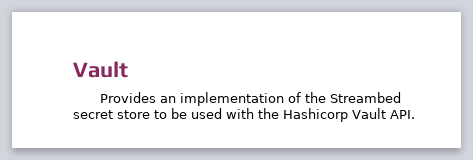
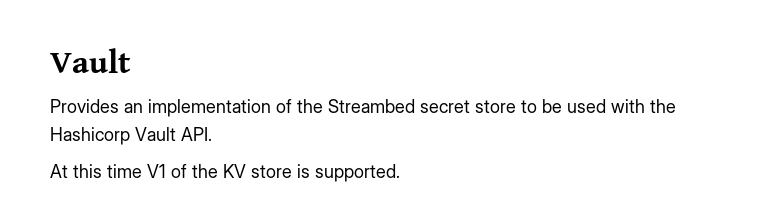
(415, 114) none -> [50,164,400,182] // At this time V1 of the KV store is supported.

